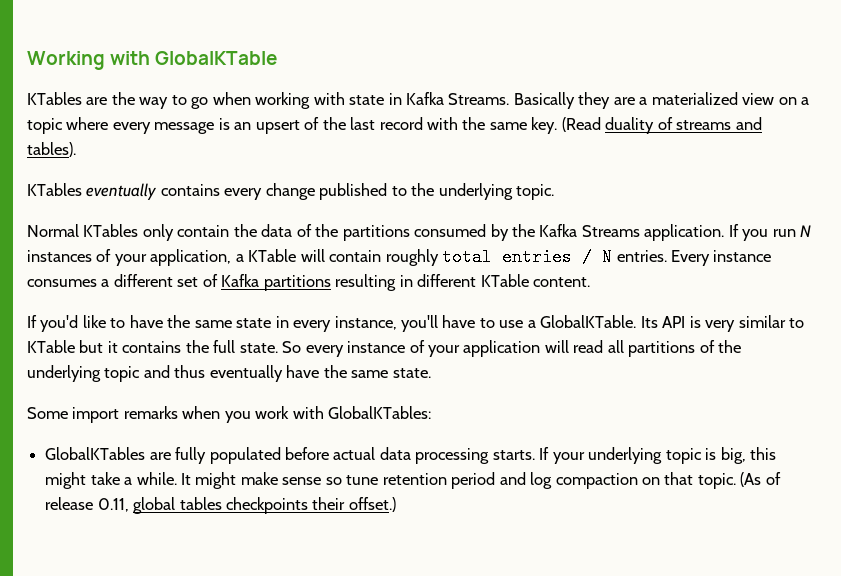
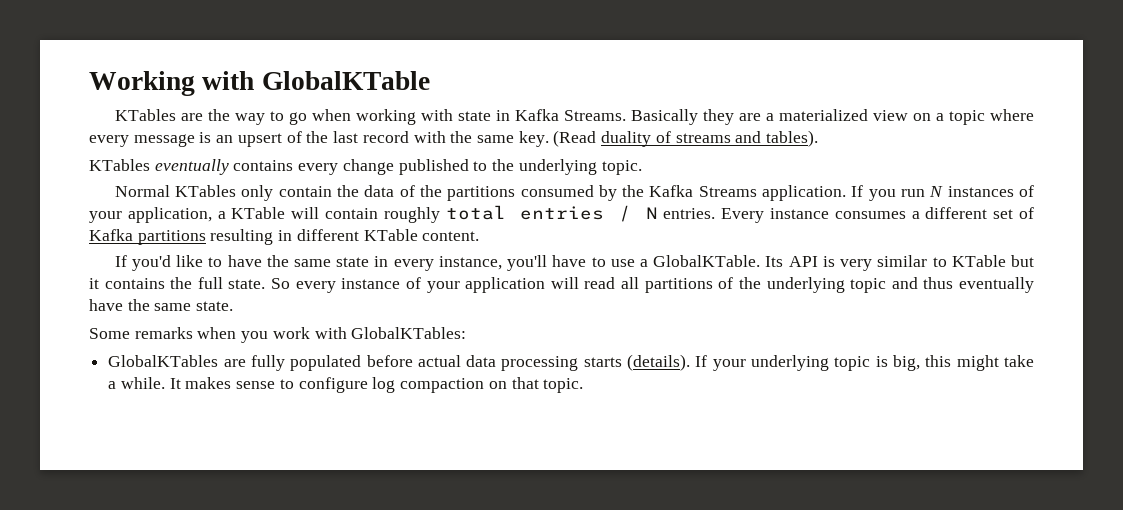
[72,407,120,423] import -> (130, 333) none
[492,450,535,460] starts. -> [583,354,691,371] starts (details).
[195,472,526,489] might make sense so tune retention period and -> [185,377,368,393] makes sense to configure
[740,472,781,487] [45,497,396,514] (As of release 0.11, global tables checkpoints their offset.) -> (584, 385) none

